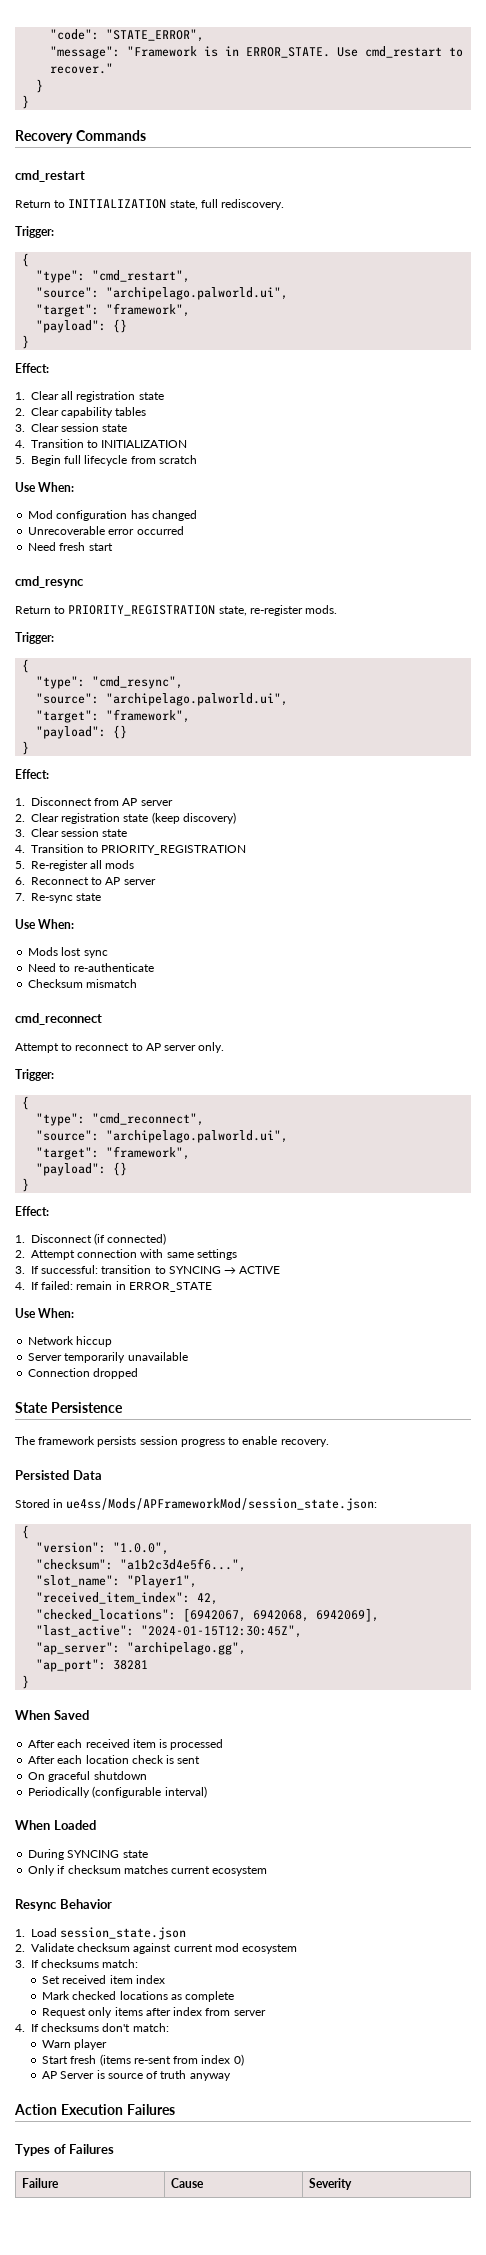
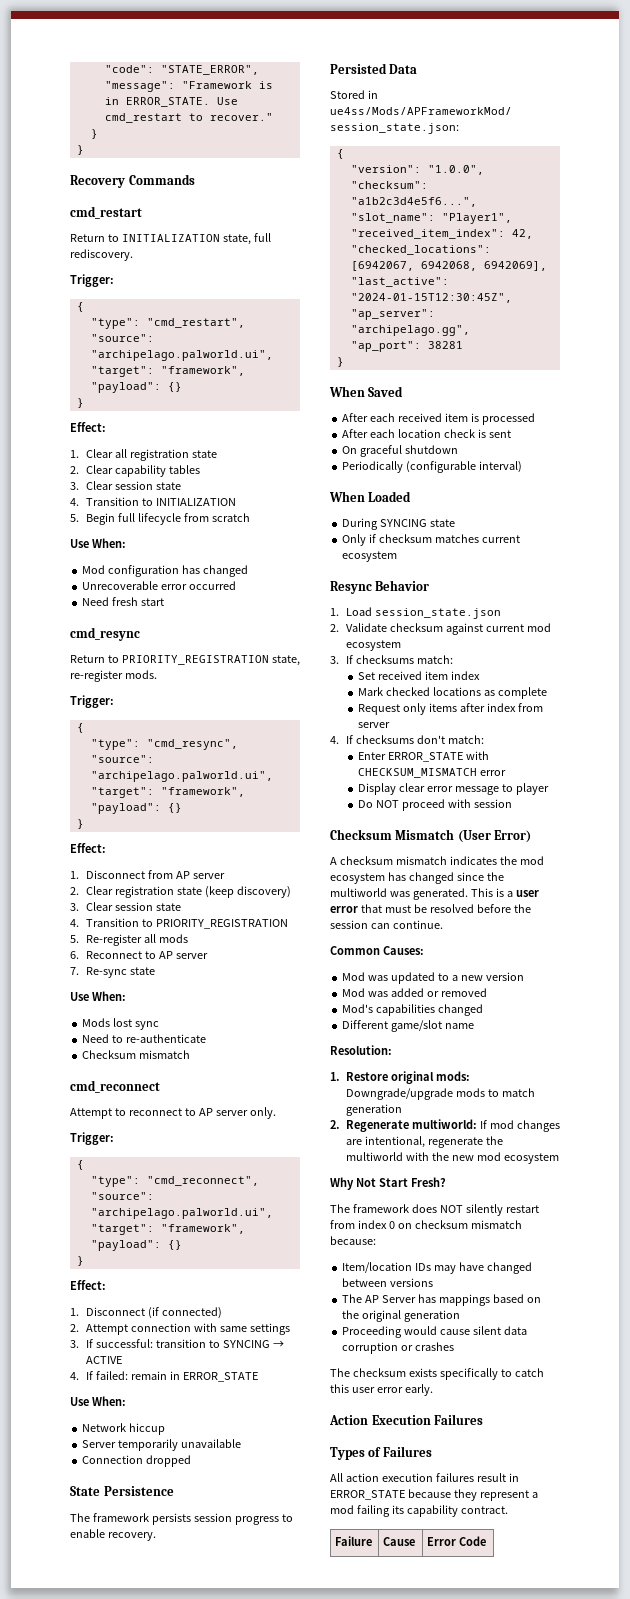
[42,2039,108,2050] [42,2054,244,2066] [42,2070,231,2081] Warn player // Start fresh (items re-sent from index 0) // AP Server is source of truth anyway -> [358,751,489,762] [358,768,506,778] [358,783,549,795] [358,799,512,811] [330,829,532,843] [330,856,544,865] [330,872,504,884] [330,888,539,900] [330,904,531,913] [330,920,443,929] [330,946,424,955] [342,972,524,984] [342,988,487,997] [342,1004,484,1016] [342,1020,475,1032] [330,1045,392,1055] [330,1071,470,1084] [345,1088,535,1100] [345,1104,402,1116] [330,1119,560,1132] [345,1136,503,1148] [345,1152,559,1164] [330,1177,446,1190] [330,1204,539,1216] [330,1220,522,1229] [330,1236,376,1245] [342,1262,532,1274] [342,1278,434,1287] [342,1294,541,1306] [342,1310,461,1322] [342,1326,527,1338] [342,1342,455,1354] [330,1368,544,1380] [330,1384,433,1396] Enter ERROR_STATE with CHECKSUM_MISMATCH error // Display clear error message to player // Do NOT proceed with session // Checksum Mismatch (User Error) // A checksum mismatch indicates the mod ecosystem has changed since the multiworld was generated. This is a user error that must be resolved before the session can continue. // Common Causes: // Mod was updated to a new version // Mod was added or removed // Mod's capabilities changed // Different game/slot name // Resolution: // 1. Restore original mods: Downgrade/upgrade mods to match generation // 2. Regenerate multiworld: If mod changes are intentional, regenerate the multiworld with the new mod ecosystem // Why Not Start Fresh? // The framework does NOT silently restart from index 0 on checksum mismatch because: // Item/location IDs may have changed between versions // The AP Server has mappings based on the original generation // Proceeding would cause silent data corruption or crashes // The checksum exists specifically to catch this user error early.
(115, 2149) none -> [330,1473,519,1482] [330,1489,538,1501] [330,1505,508,1517] // All action execution failures result in ERROR_STATE because they represent a mod failing its capability contract.
[308,2178,352,2190] Severity -> [427,1536,487,1546] Error Code

